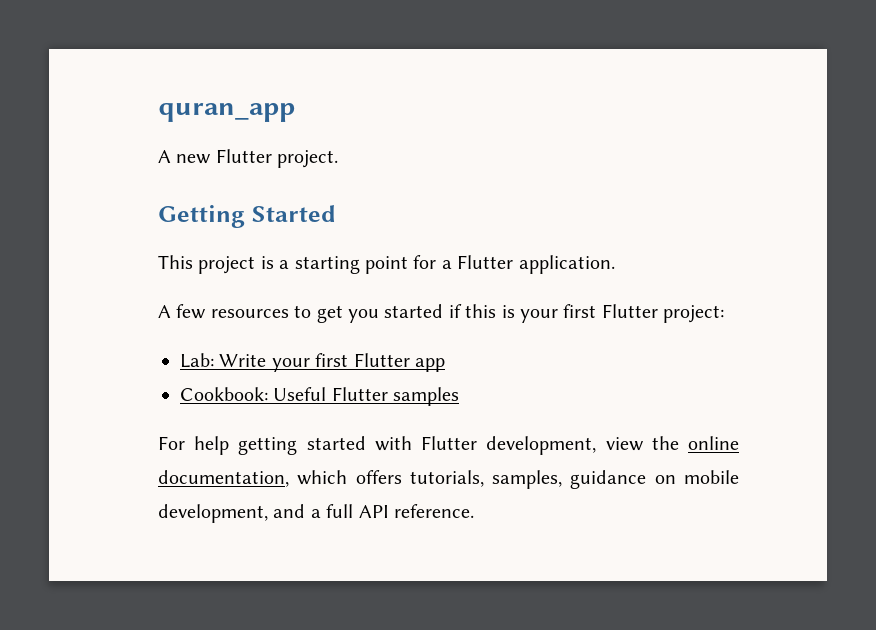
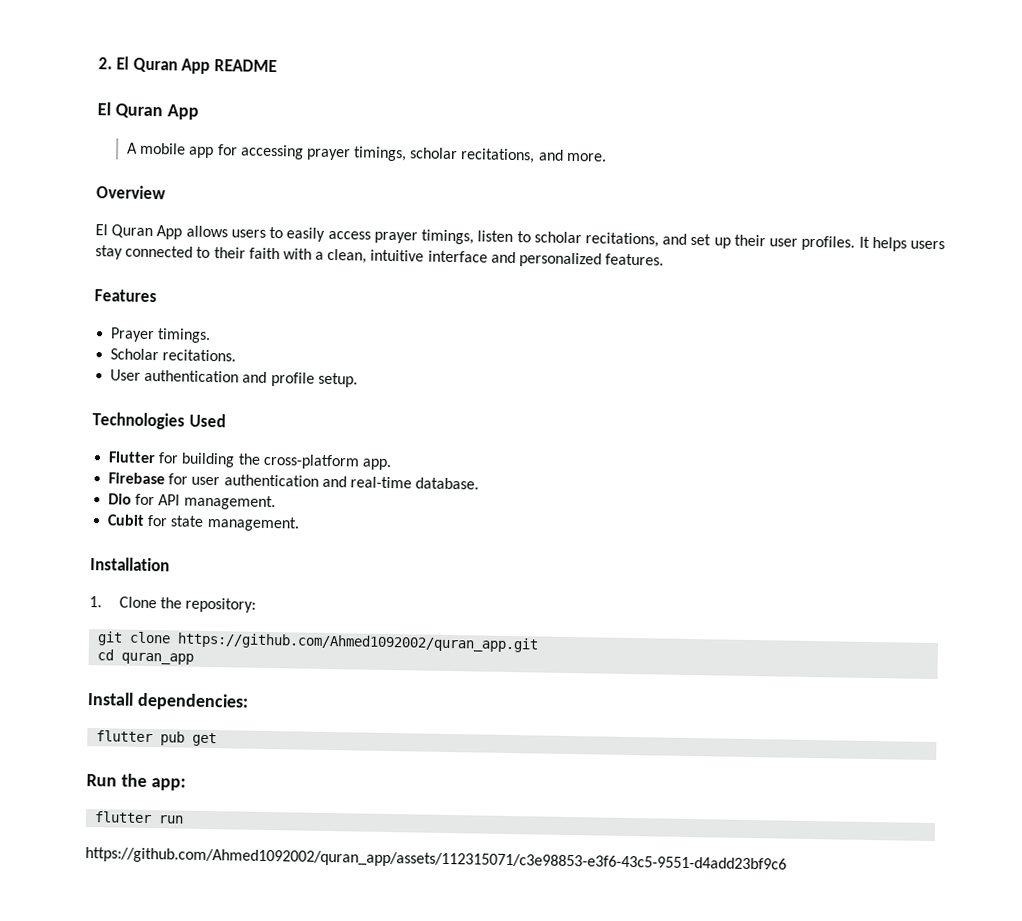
[158,103,295,122] [158,149,339,168] [158,205,336,228] [158,255,615,274] [158,304,725,323] [180,353,445,372] [180,387,460,406] [158,436,739,455] [158,470,739,489] [158,504,474,523] quran_app // A new Flutter project. // Getting Started // This project is a starting point for a Flutter application. // A few resources to get you started if this is your first Flutter project: // Lab: Write your first Flutter app // Cookbook: Useful Flutter samples // For help getting started with Flutter development, view the online documentation, which offers tutorials, samples, guidance on mobile development, and a full API reference. -> [98,56,277,74] [97,102,199,120] [127,142,607,164] [96,185,166,200] [95,224,946,252] [95,245,665,268] [94,289,157,303] [110,327,212,344] [110,348,237,362] [110,369,358,388] [92,412,226,430] [108,451,392,471] [108,472,480,490] [108,493,276,511] [107,514,300,532] [90,557,170,572] [89,596,257,613] [97,631,540,653] [97,649,195,665] [87,692,249,711] [96,730,218,747] [86,773,186,791] [94,811,185,824] [85,846,787,873] 2. El Quran App README // El Quran App // A mobile app for accessing prayer timings, scholar recitations, and more. // Overview // El Quran App allows users to easily access prayer timings, listen to scholar recitations, and set up their user profiles. It helps users stay connected to their faith with a clean, intuitive interface and personalized features. // Features // Prayer timings. // Scholar recitations. // User authentication and profile setup. // Technologies Used // Flutter for building the cross-platform app. // Firebase for user authentication and real-time database. // Dio for API management. // Cubit for state management. // Installation // 1. Clone the repository: // git clone https://github.com/Ahmed1092002/quran_app.git // cd quran_app // Install dependencies: // flutter pub get // Run the app: // flutter run // https://github.com/Ahmed1092002/quran_app/assets/112315071/c3e98853-e3f6-43c5-9551-d4add23bf9c6

